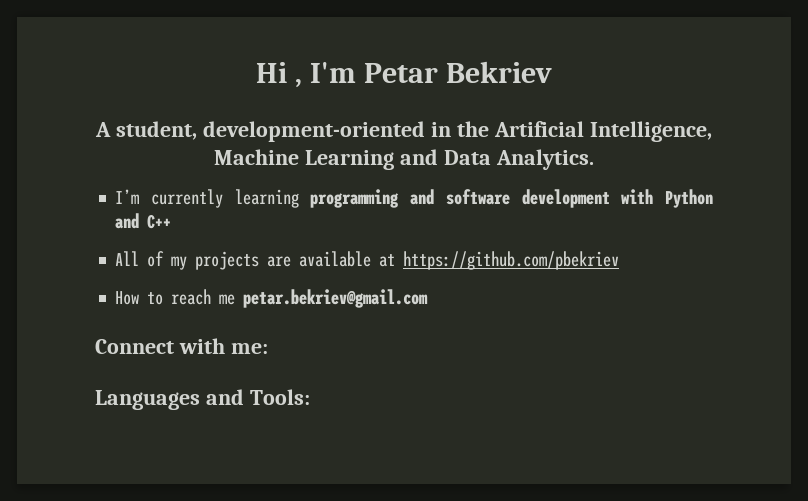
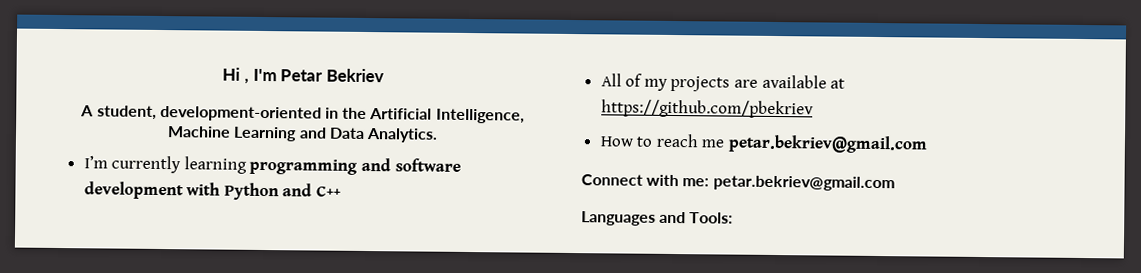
(268, 348) none -> [712,175,895,192] petar.bekriev@gmail.com

